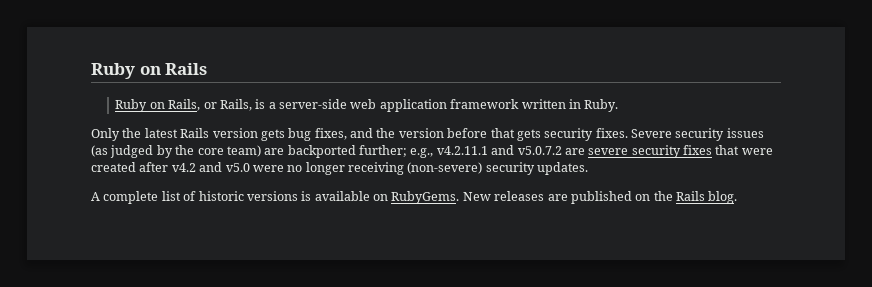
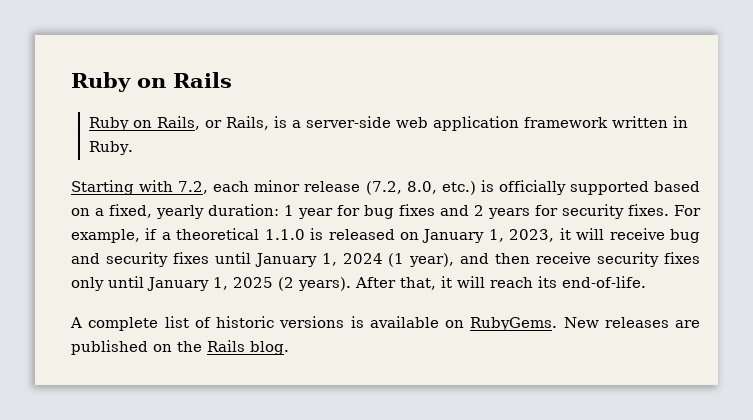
[91,128,764,141] [91,145,773,158] [91,162,589,175] Only the latest Rails version gets bug fixes, and the version before that gets security fixes. Severe security issues (as judged by the core team) are backported further; e.g., v4.2.11.1 and v5.0.7.2 are severe security fixes that were created after v4.2 and v5.0 were no longer receiving (non-severe) security updates. -> [71,180,700,195] [71,204,701,219] [71,228,701,243] [71,252,700,267] [71,276,646,291] Starting with 7.2, each minor release (7.2, 8.0, etc.) is officially supported based on a fixed, yearly duration: 1 year for bug fixes and 2 years for security fixes. For example, if a theoretical 1.1.0 is released on January 1, 2023, it will receive bug and security fixes until January 1, 2024 (1 year), and then receive security fixes only until January 1, 2025 (2 years). After that, it will reach its end-of-life.

